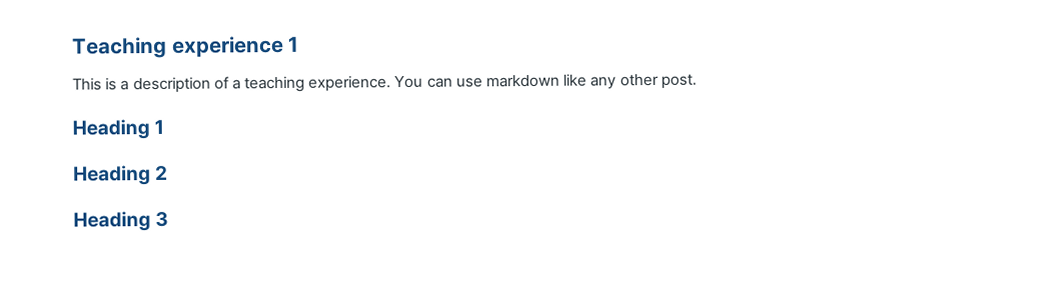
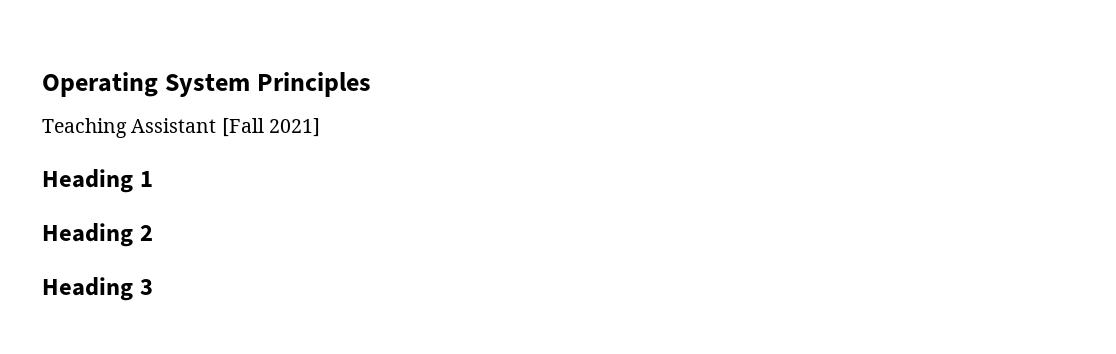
[72,35,300,59] [72,73,697,94] Teaching experience 1 // This is a description of a teaching experience. You can use markdown like any other post. -> [42,72,372,97] [42,118,320,138] Operating System Principles // Teaching Assistant [Fall 2021]

